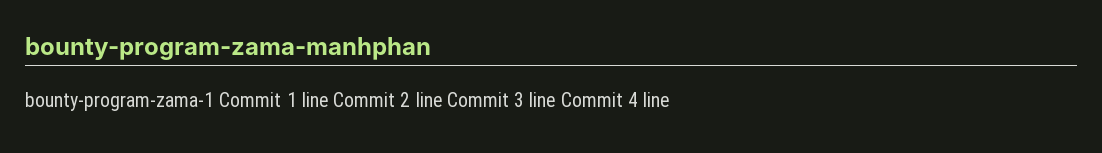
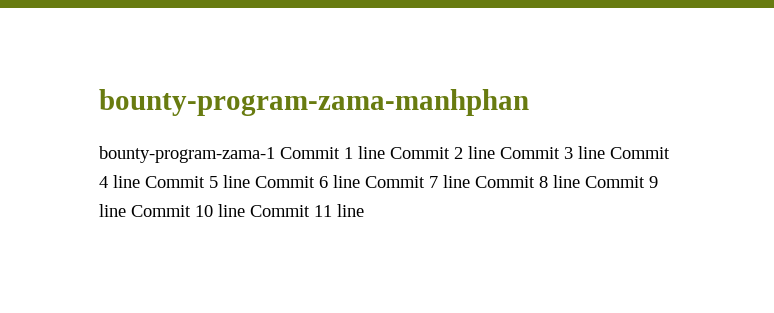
(670, 99) none -> [145,175,658,188] [99,204,364,217] Commit 5 line Commit 6 line Commit 7 line Commit 8 line Commit 9 line Commit 10 line Commit 11 line

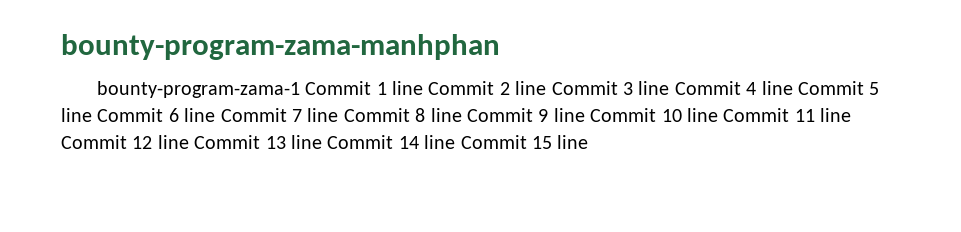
(364, 210) none -> [61,135,589,149] Commit 12 line Commit 13 line Commit 14 line Commit 15 line

